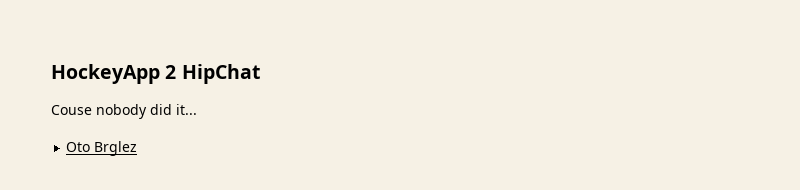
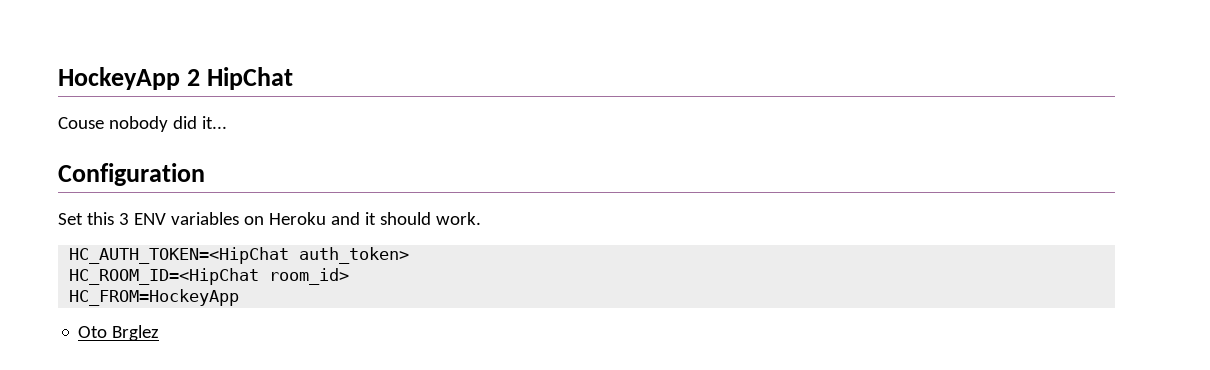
(197, 109) none -> [58,163,205,186] [58,212,481,225] [69,247,410,264] [69,268,350,285] [69,289,240,306] // Configuration // Set this 3 ENV variables on Heroku and it should work. // HC_AUTH_TOKEN=<HipChat auth_token> // HC_ROOM_ID=<HipChat room_id> // HC_FROM=HockeyApp

